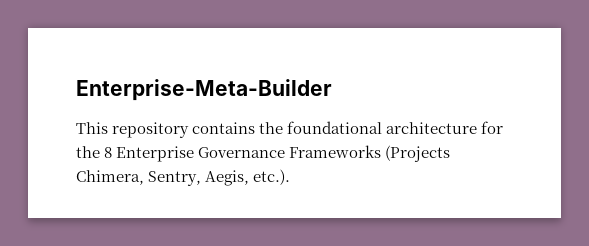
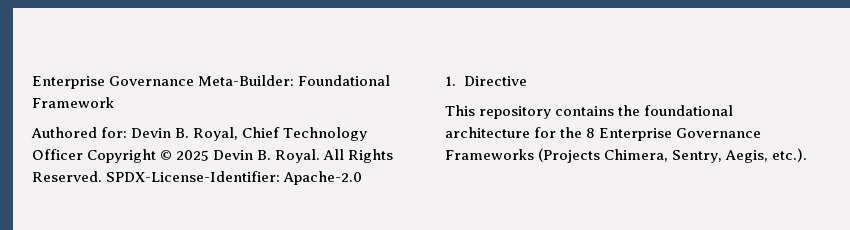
[76,79,332,101] Enterprise-Meta-Builder -> [32,75,391,89] [32,97,114,108] [31,127,368,141] [32,149,394,163] [32,171,363,185] [445,76,527,86] Enterprise Governance Meta-Builder: Foundational Framework // Authored for: Devin B. Royal, Chief Technology Officer Copyright © 2025 Devin B. Royal. All Rights Reserved. SPDX-License-Identifier: Apache-2.0 // 1. Directive

